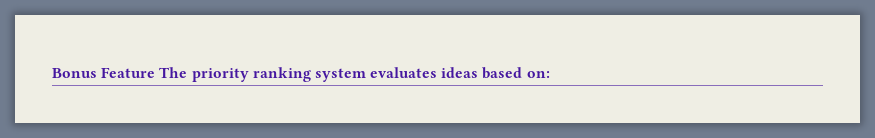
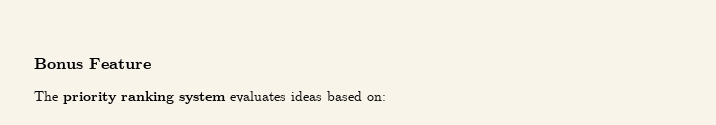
(156, 72) none -> (151, 63) //

